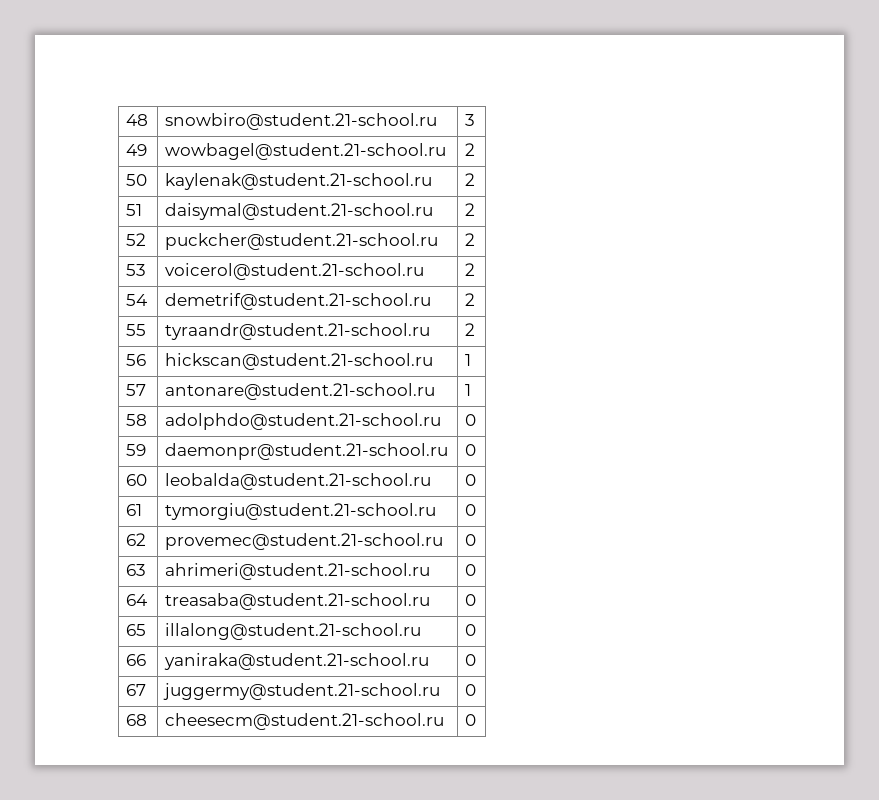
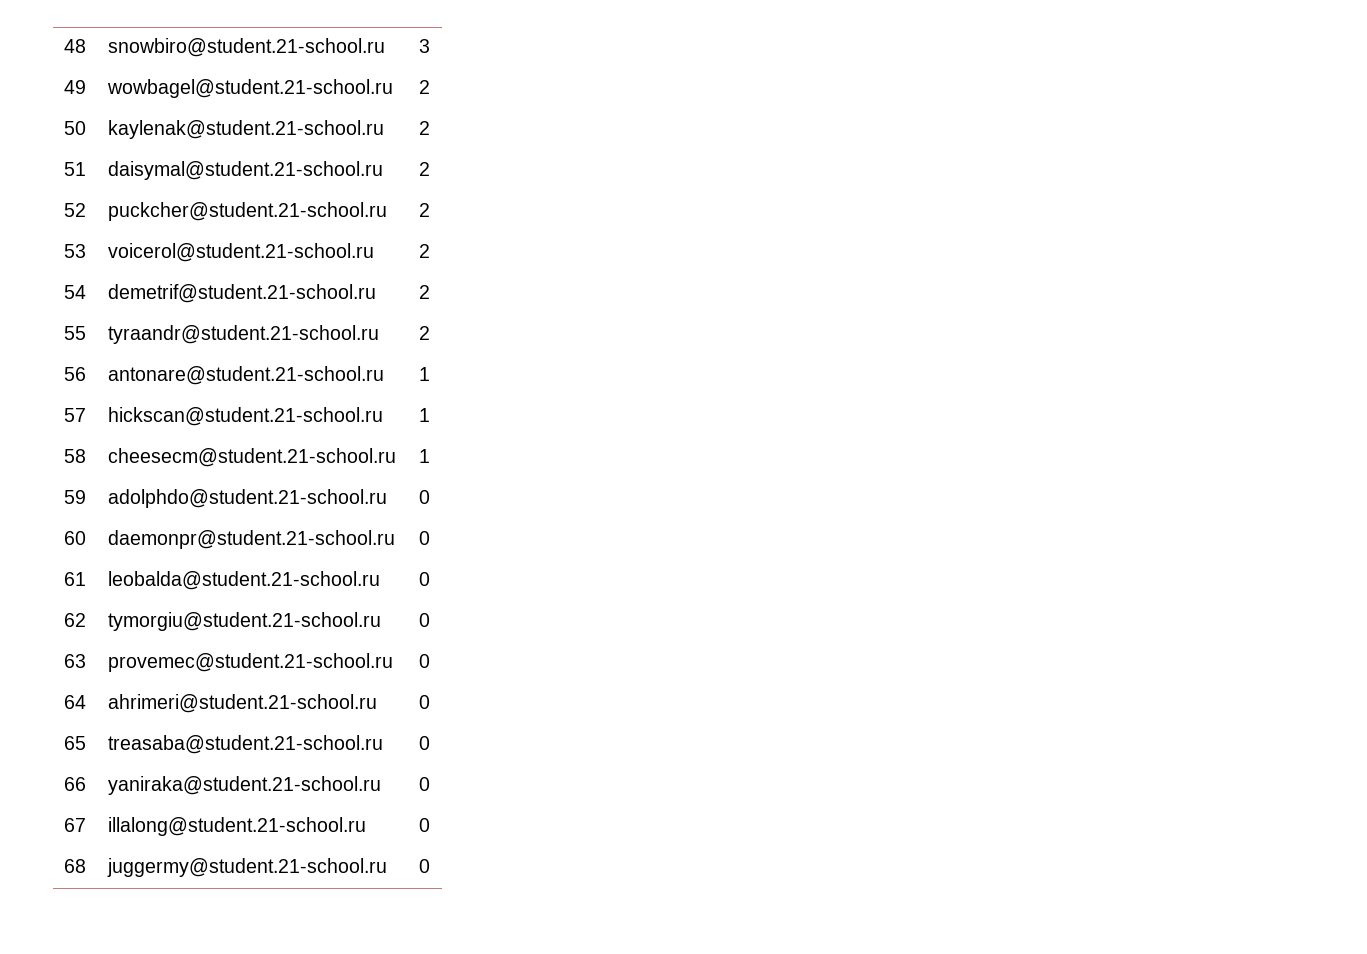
[165,353,434,370] hickscan@student.21-school.ru -> [107,366,384,385] antonare@student.21-school.ru
[165,383,436,400] antonare@student.21-school.ru -> [107,407,383,426] hickscan@student.21-school.ru
(148, 420) none -> [107,448,396,467] [418,449,430,463] [63,490,86,504] | cheesecm@student.21-school.ru | 1 // 59
[126,444,147,456] 59 -> [63,531,86,545] 60
[126,474,148,486] 60 -> [63,572,86,586] 61
[126,504,143,516] 61 -> [63,613,86,627] 62
[126,533,147,546] 62 -> [63,654,86,668] 63
[126,564,147,576] 63 -> [63,695,86,709] 64
[126,594,148,606] 64 -> [63,736,86,750] 65
[126,624,147,636] [165,623,422,640] [465,624,477,636] // 65 | illalong@student.21-school.ru | 0 -> (430, 743) none
[163,683,441,700] juggermy@student.21-school.ru -> [107,817,366,836] illalong@student.21-school.ru
[165,713,445,730] cheesecm@student.21-school.ru -> [106,858,387,877] juggermy@student.21-school.ru

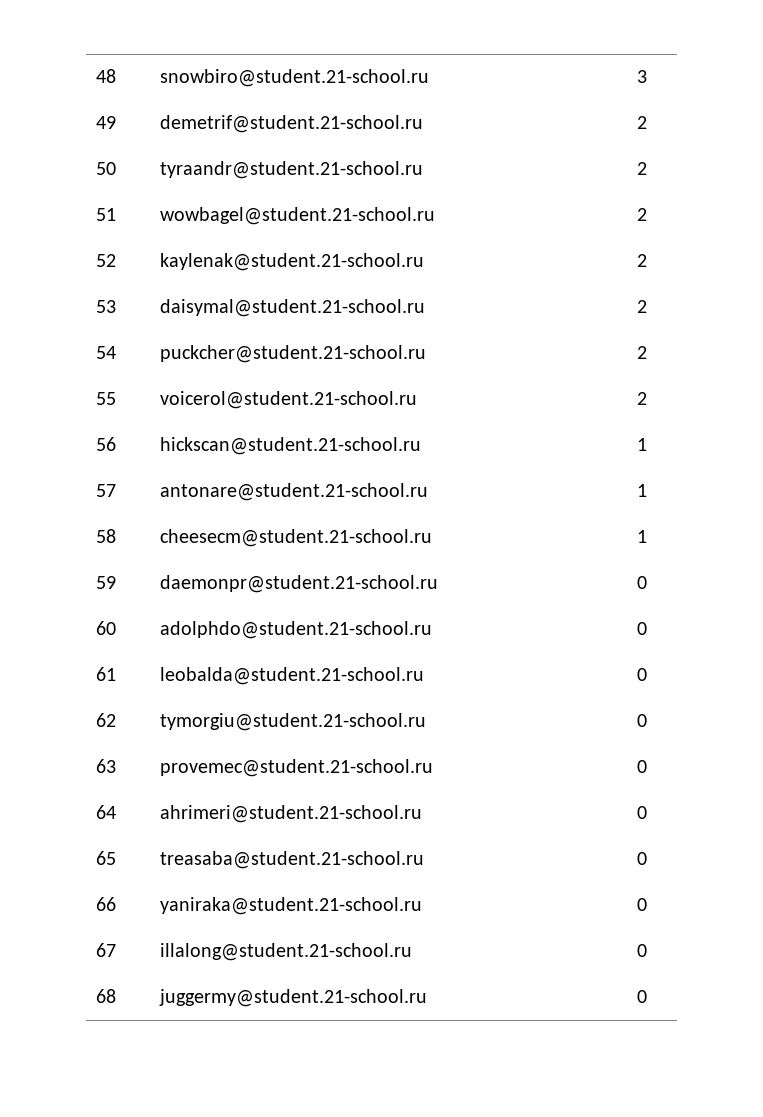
[106,79,393,98] wowbagel@student.21-school.ru -> [159,115,423,133] demetrif@student.21-school.ru
[107,120,384,139] kaylenak@student.21-school.ru -> [159,161,423,179] tyraandr@student.21-school.ru
[107,161,383,180] daisymal@student.21-school.ru -> [159,207,435,225] wowbagel@student.21-school.ru
[107,202,387,221] puckcher@student.21-school.ru -> [159,253,424,271] kaylenak@student.21-school.ru
[107,243,374,262] voicerol@student.21-school.ru -> [159,299,425,317] daisymal@student.21-school.ru
[107,284,376,303] demetrif@student.21-school.ru -> [159,345,426,363] puckcher@student.21-school.ru
[107,325,379,344] tyraandr@student.21-school.ru -> [159,391,417,409] voicerol@student.21-school.ru
[107,366,384,385] antonare@student.21-school.ru -> [159,437,421,455] hickscan@student.21-school.ru
[107,407,383,426] hickscan@student.21-school.ru -> [159,483,428,501] antonare@student.21-school.ru
[107,489,387,508] adolphdo@student.21-school.ru -> [159,575,438,593] daemonpr@student.21-school.ru
[107,530,395,549] daemonpr@student.21-school.ru -> [159,621,432,639] adolphdo@student.21-school.ru

